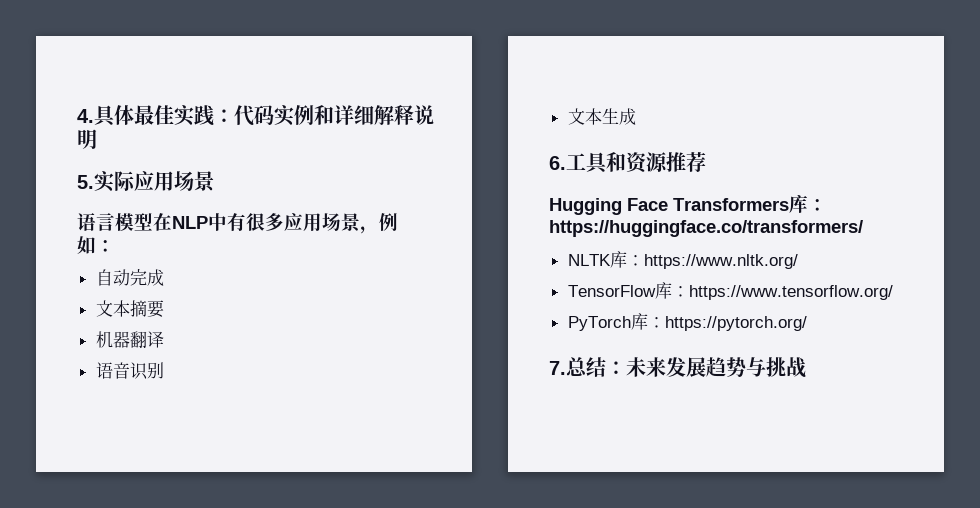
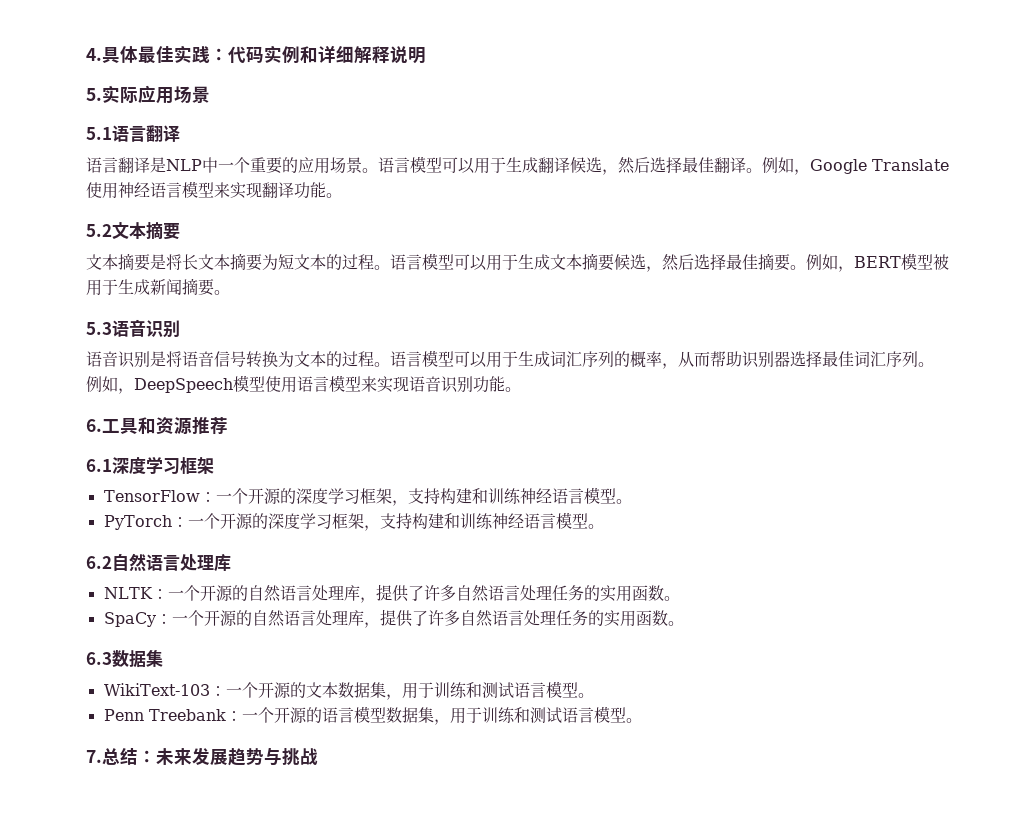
[77,213,398,234] [77,236,115,254] [95,269,164,286] [95,300,164,318] [95,331,164,348] [95,362,164,380] [567,108,636,125] 语言模型在NLP中有很多应用场景，例如： // 自动完成 // 文本摘要 // 机器翻译 // 语音识别 // 文本生成 -> [86,125,180,142] [86,156,949,175] [86,181,342,199] [86,222,180,240] [86,253,949,272] [86,278,230,296] [86,319,180,338] [86,350,934,369] [86,375,521,394] 5.1语言翻译 // 语言翻译是NLP中一个重要的应用场景。语言模型可以用于生成翻译候选，然后选择最佳翻译。例如，Google Translate使用神经语言模型来实现翻译功能。 // 5.2文本摘要 // 文本摘要是将长文本摘要为短文本的过程。语言模型可以用于生成文本摘要候选，然后选择最佳摘要。例如，BERT模型被用于生成新闻摘要。 // 5.3语音识别 // 语音识别是将语音信号转换为文本的过程。语言模型可以用于生成词汇序列的概率，从而帮助识别器选择最佳词汇序列。例如，DeepSpeech模型使用语言模型来实现语音识别功能。
[549,194,827,215] [549,220,863,237] Hugging Face Transformers库：https://huggingface.co/transformers/ -> [86,456,214,475] [103,487,632,506] [103,512,604,531] [86,553,231,572] 6.1深度学习框架 // TensorFlow：一个开源的深度学习框架，支持构建和训练神经语言模型。 // PyTorch：一个开源的深度学习框架，支持构建和训练神经语言模型。 // 6.2自然语言处理库
[609,251,798,269] [567,282,893,300] [567,313,807,331] 库：https://www.nltk.org/ // TensorFlow库：https://www.tensorflow.org/ // PyTorch库：https://pytorch.org/ -> [151,584,680,603] [103,609,684,628] [86,650,163,668] [103,681,594,700] [103,706,642,725] ：一个开源的自然语言处理库，提供了许多自然语言处理任务的实用函数。 // SpaCy：一个开源的自然语言处理库，提供了许多自然语言处理任务的实用函数。 // 6.3数据集 // WikiText-103：一个开源的文本数据集，用于训练和测试语言模型。 // Penn Treebank：一个开源的语言模型数据集，用于训练和测试语言模型。

